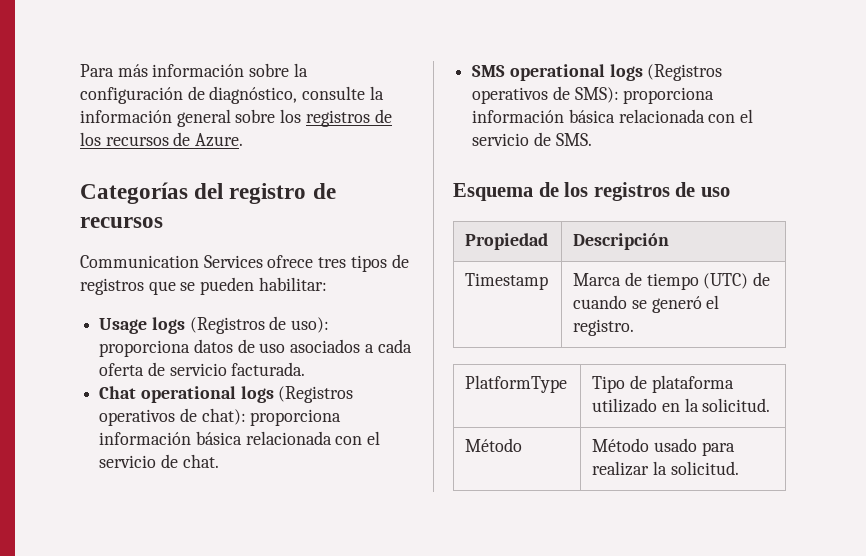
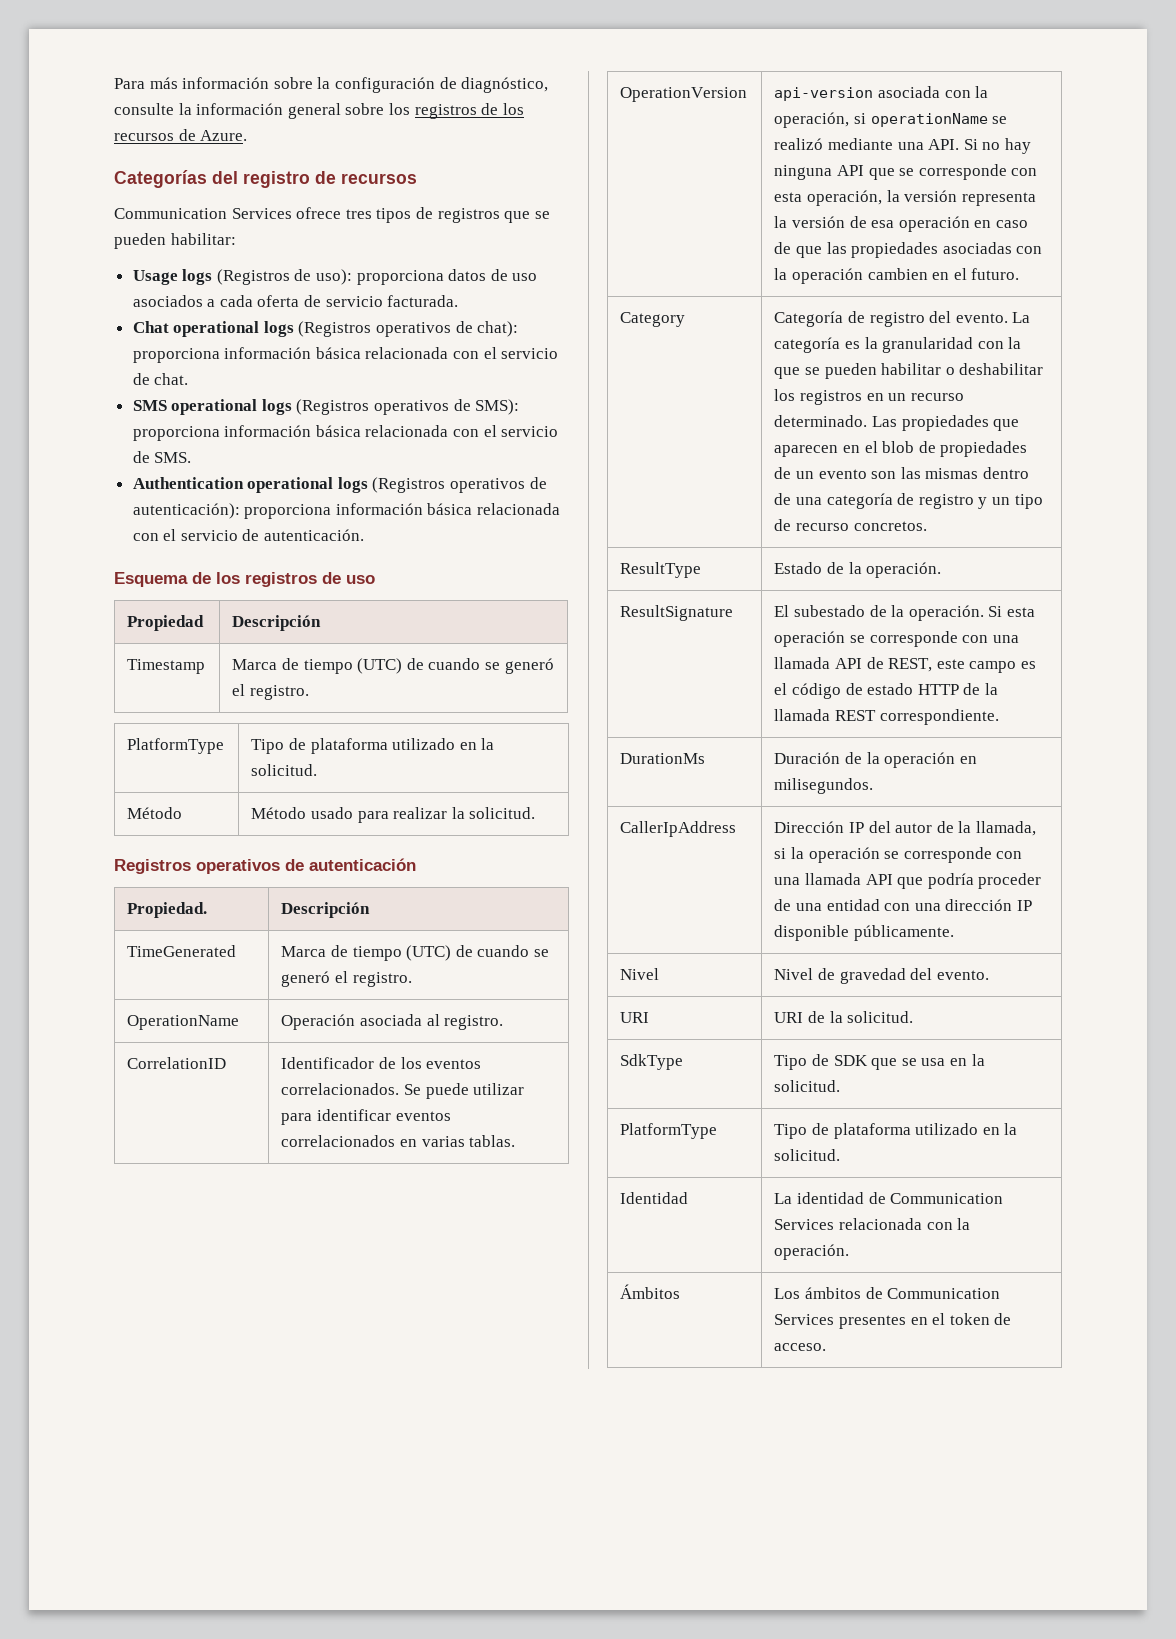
(592, 139) none -> [132,477,547,493] [132,503,561,519] [132,529,365,541] // Authentication operational logs (Registros operativos de autenticación): proporciona información básica relacionada con el servicio de autenticación.
(739, 468) none -> [114,858,416,874] [127,902,208,918] [281,902,371,918] [127,945,237,957] [281,945,549,961] [281,971,412,987] [127,1015,240,1030] [281,1014,504,1030] [127,1057,227,1069] [281,1057,482,1069] [281,1083,525,1099] [281,1109,451,1125] [281,1135,516,1147] [620,87,748,102] [774,86,989,101] [774,112,1008,128] [774,138,1031,154] [774,164,1038,180] [774,190,1036,206] [774,216,1028,232] [774,242,1043,258] [774,268,1020,284] [620,312,686,327] [774,311,1031,327] [774,337,1022,353] [774,363,1044,379] [774,389,964,405] [774,415,1020,431] [774,441,1028,457] [774,467,1029,479] [774,493,1043,509] [774,519,927,531] [620,562,702,578] [774,562,942,578] [620,605,734,621] [774,605,1035,621] [774,631,1019,647] [774,657,1036,673] [774,683,998,699] [774,709,999,725] [620,753,706,764] [774,752,977,768] [774,778,874,794] [620,821,737,837] [774,821,1036,836] [774,847,1023,863] [774,873,1042,889] [774,899,1032,911] [774,925,954,941] [620,968,660,980] [774,968,989,984] [620,1012,650,1023] [774,1011,914,1023] [620,1054,684,1070] [774,1054,985,1070] [774,1080,841,1092] [620,1123,718,1139] [774,1123,1018,1139] [774,1149,841,1161] [620,1192,689,1204] [774,1192,1004,1204] [774,1218,971,1230] [774,1244,850,1260] [620,1284,681,1299] [774,1287,1001,1299] [774,1313,1012,1329] [774,1343,827,1351] // Registros operativos de autenticación // Propiedad. | Descripción // TimeGenerated | Marca de tiempo (UTC) de cuando se generó el registro. // OperationName | Operación asociada al registro. // CorrelationID | Identificador de los eventos correlacionados. Se puede utilizar para identificar eventos correlacionados en varias tablas. // OperationVersion | api-version asociada con la operación, si operationName se realizó mediante una API. Si no hay ninguna API que se corresponde con esta operación, la versión representa la versión de esa operación en caso de que las propiedades asociadas con la operación cambien en el futuro. // Category | Categoría de registro del evento. La categoría es la granularidad con la que se pueden habilitar o deshabilitar los registros en un recurso determinado. Las propiedades que aparecen en el blob de propiedades de un evento son las mismas dentro de una categoría de registro y un tipo de recurso concretos. // ResultType | Estado de la operación. // ResultSignature | El subestado de la operación. Si esta operación se corresponde con una llamada API de REST, este campo es el código de estado HTTP de la llamada REST correspondiente. // DurationMs | Duración de la operación en milisegundos. // CallerIpAddress | Dirección IP del autor de la llamada, si la operación se corresponde con una llamada API que podría proceder de una entidad con una dirección IP disponible públicamente. // Nivel | Nivel de gravedad del evento. // URI | URI de la solicitud. // SdkType | Tipo de SDK que se usa en la solicitud. // PlatformType | Tipo de plataforma utilizado en la solicitud. // Identidad | La identidad de Communication Services relacionada con la operación. // Ámbitos | Los ámbitos de Communication Services presentes en el token de acceso.

